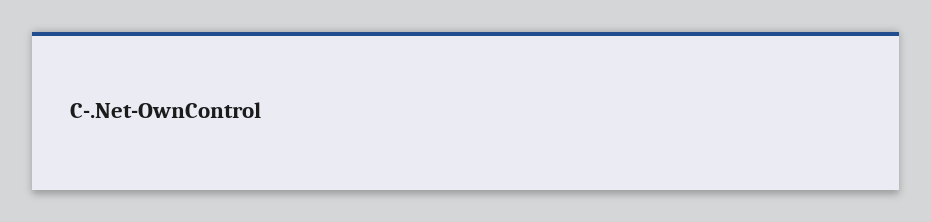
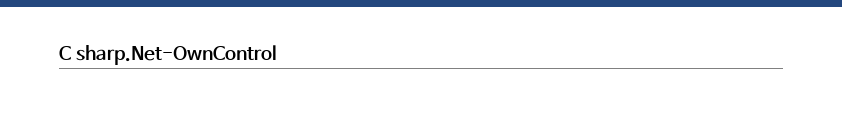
[70,102,261,118] C-.Net-OwnControl -> [59,45,277,65] C sharp.Net-OwnControl

